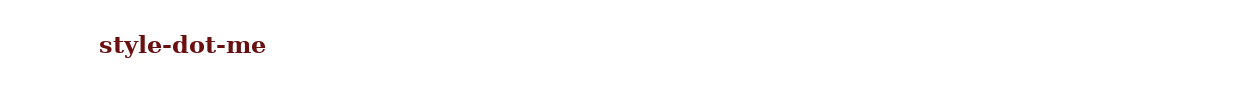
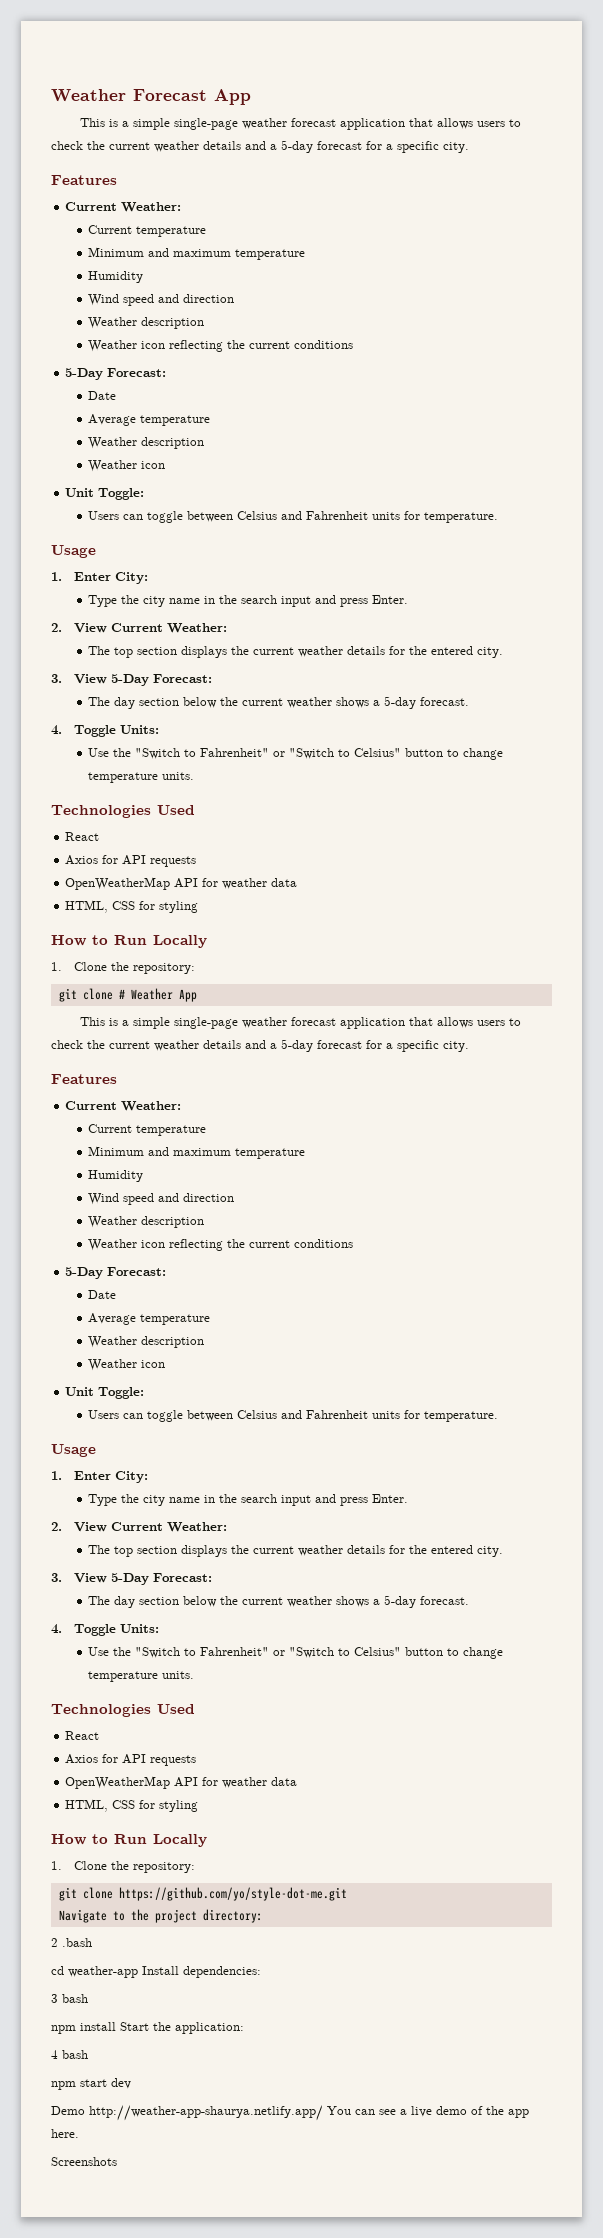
[99,35,266,58] style-dot-me -> [51,89,251,105] [80,118,522,130] [51,140,469,153] [51,175,117,185] [65,202,182,212] [88,225,207,237] [88,247,306,260] [88,271,144,283] [88,294,235,306] [88,317,205,329] [88,340,354,352] [65,368,167,380] [88,391,117,400] [88,414,211,426] [88,437,205,449] [88,460,166,472] [65,488,145,500] [88,511,499,523] [51,545,96,558] [51,572,148,584] [88,595,409,607] [51,623,227,633] [88,646,504,658] [51,674,212,686] [88,696,470,709] [51,725,159,737] [88,748,504,760] [88,772,195,783] [51,805,195,818] [65,832,100,841] [65,855,197,867] [65,877,298,890] [65,900,199,913] [51,935,207,948] [51,962,195,974] [58,988,197,1002] [80,1017,522,1029] [51,1039,469,1052] [51,1074,117,1084] [65,1101,182,1111] [88,1124,207,1136] [88,1146,306,1159] [88,1170,144,1182] [88,1193,235,1205] [88,1216,205,1228] [88,1239,354,1251] [65,1267,167,1279] [88,1290,117,1299] [88,1313,211,1325] [88,1336,205,1348] [88,1359,166,1371] [65,1387,145,1399] [88,1410,499,1422] [51,1444,96,1457] [51,1471,148,1483] [88,1494,409,1506] [51,1522,227,1532] [88,1545,504,1557] [51,1573,212,1585] [88,1595,470,1608] [51,1624,159,1636] [88,1647,504,1659] [88,1671,195,1682] [51,1704,195,1717] [65,1731,100,1740] [65,1754,197,1766] [65,1776,298,1789] [65,1799,199,1812] [51,1834,207,1847] [51,1861,195,1873] [58,1887,347,1901] [58,1909,263,1923] [51,1938,92,1947] [51,1966,261,1978] [51,1994,88,2003] [51,2022,244,2034] [51,2050,88,2059] [51,2078,131,2090] [51,2105,529,2121] [51,2129,79,2138] [51,2157,117,2166] Weather Forecast App // This is a simple single-page weather forecast application that allows users to check the current weather details and a 5-day forecast for a specific city. // Features // Current Weather: // Current temperature // Minimum and maximum temperature // Humidity // Wind speed and direction // Weather description // Weather icon reflecting the current conditions // 5-Day Forecast: // Date // Average temperature // Weather description // Weather icon // Unit Toggle: // Users can toggle between Celsius and Fahrenheit units for temperature. // Usage // 1. Enter City: // Type the city name in the search input and press Enter. // 2. View Current Weather: // The top section displays the current weather details for the entered city. // 3. View 5-Day Forecast: // The day section below the current weather shows a 5-day forecast. // 4. Toggle Units: // Use the "Switch to Fahrenheit" or "Switch to Celsius" button to change temperature units. // Technologies Used // React // Axios for API requests // OpenWeatherMap API for weather data // HTML, CSS for styling // How to Run Locally // 1. Clone the repository: // git clone # Weather App // This is a simple single-page weather forecast application that allows users to check the current weather details and a 5-day forecast for a specific city. // Features // Current Weather: // Current temperature // Minimum and maximum temperature // Humidity // Wind speed and direction // Weather description // Weather icon reflecting the current conditions // 5-Day Forecast: // Date // Average temperature // Weather description // Weather icon // Unit Toggle: // Users can toggle between Celsius and Fahrenheit units for temperature. // Usage // 1. Enter City: // Type the city name in the search input and press Enter. // 2. View Current Weather: // The top section displays the current weather details for the entered city. // 3. View 5-Day Forecast: // The day section below the current weather shows a 5-day forecast. // 4. Toggle Units: // Use the "Switch to Fahrenheit" or "Switch to Celsius" button to change temperature units. // Technologies Used // React // Axios for API requests // OpenWeatherMap API for weather data // HTML, CSS for styling // How to Run Locally // 1. Clone the repository: // git clone https://github.com/yo/style-dot-me.git // Navigate to the project directory: // 2 .bash // cd weather-app Install dependencies: // 3 bash // npm install Start the application: // 4 bash // npm start dev // Demo http://weather-app-shaurya.netlify.app/ You can see a live demo of the app here. // Screenshots

